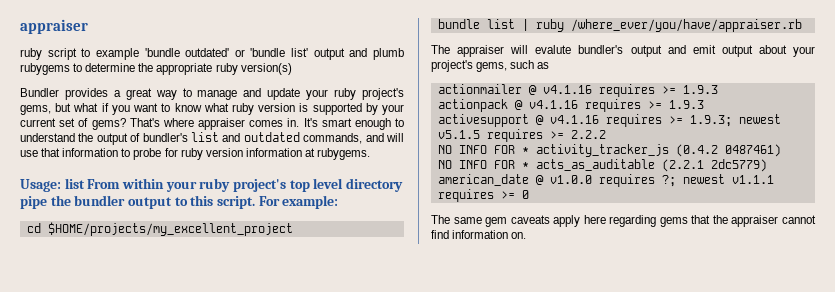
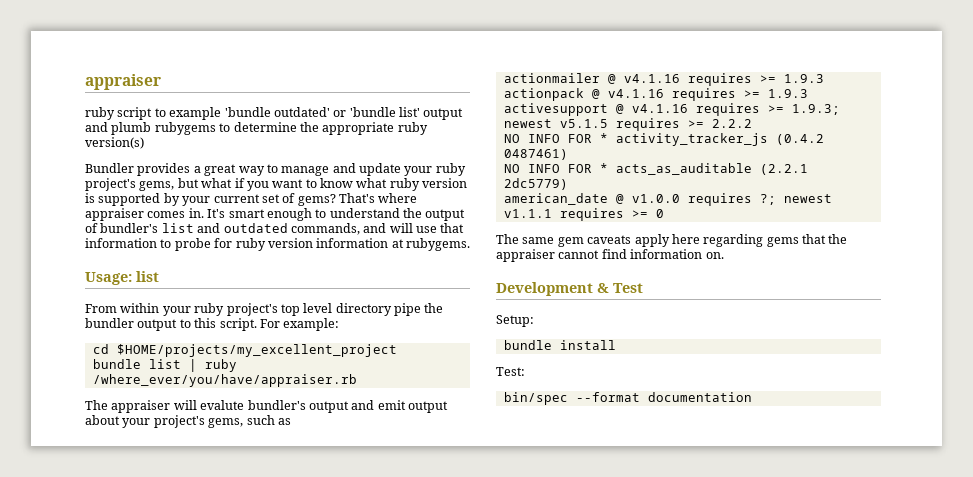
(85, 183) none -> (159, 276) //
(527, 235) none -> [496,282,643,296] [496,315,534,327] [503,340,616,350] [496,367,525,376] [503,392,752,405] // Development & Test // Setup: // bundle install // Test: // bin/spec --format documentation

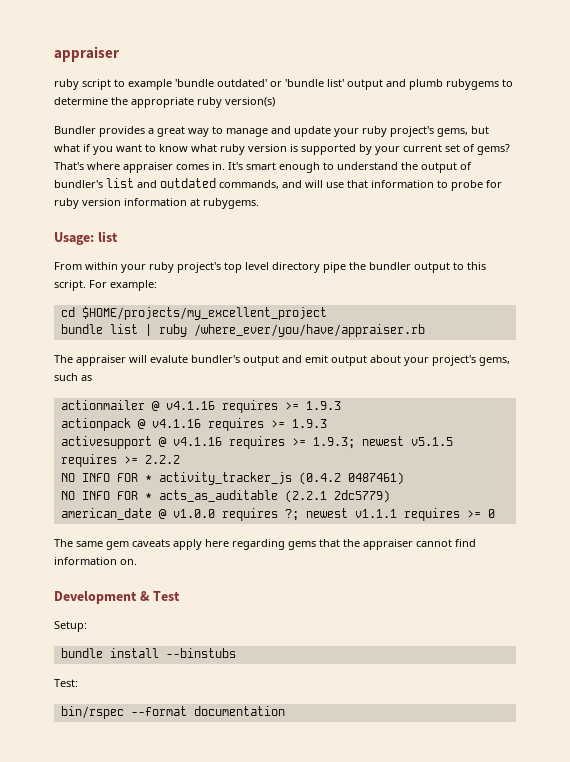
(616, 345) none -> [165,648,236,658] --binstubs
[503,392,568,405] bin/spec -> [60,706,124,719] bin/rspec

